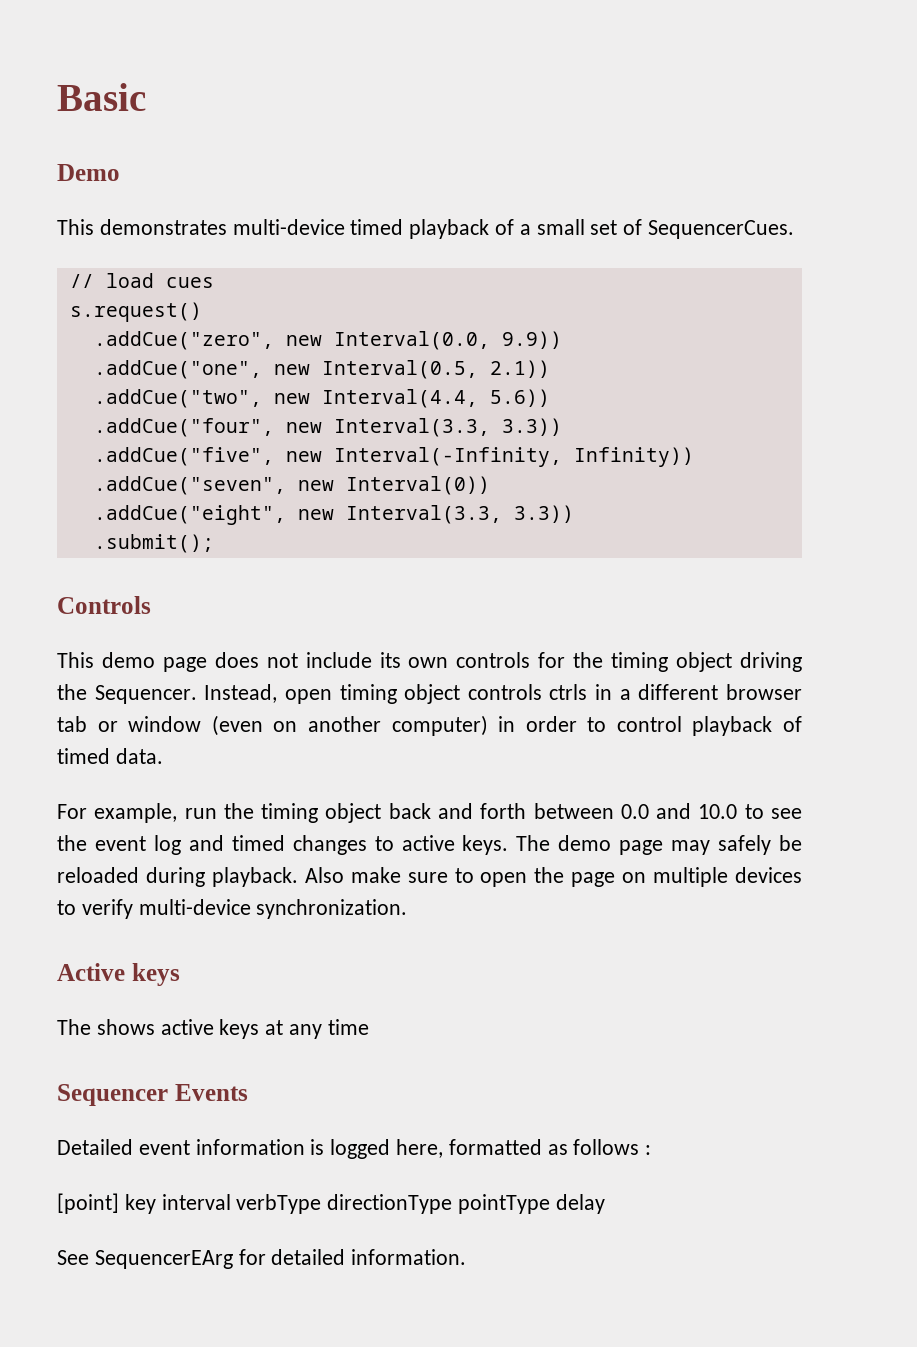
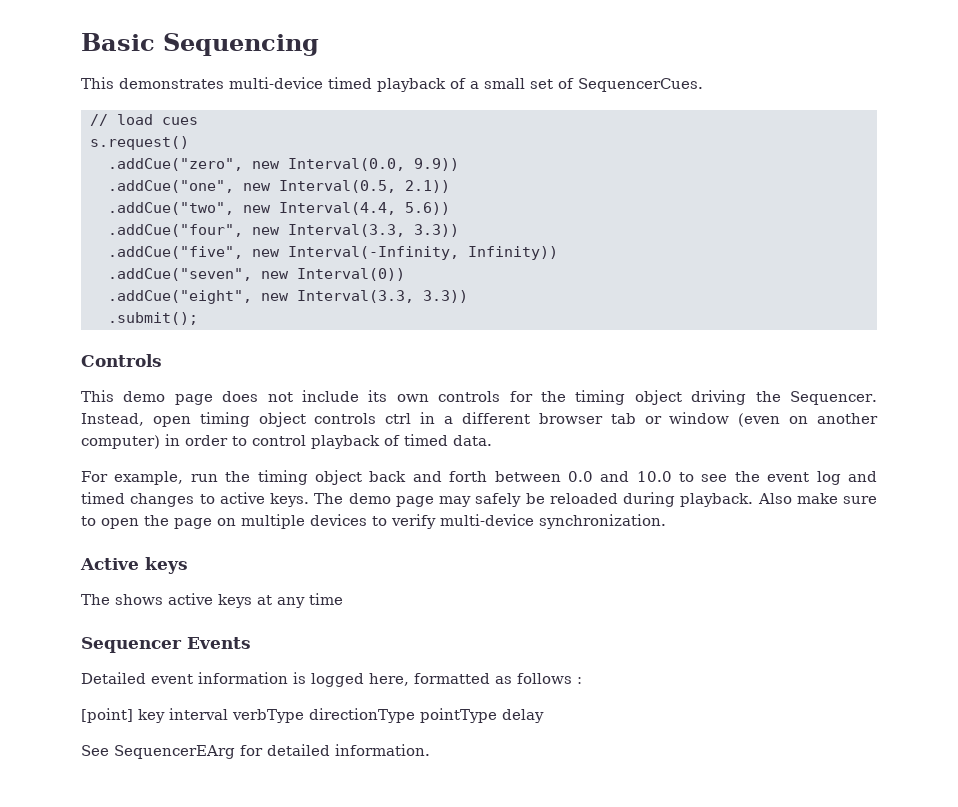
[57,164,120,181] // Demo -> [163,33,319,56] Sequencing
[549,684,588,700] ctrls -> [385,413,412,424] ctrl

